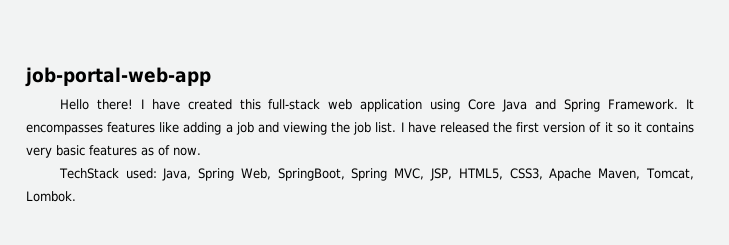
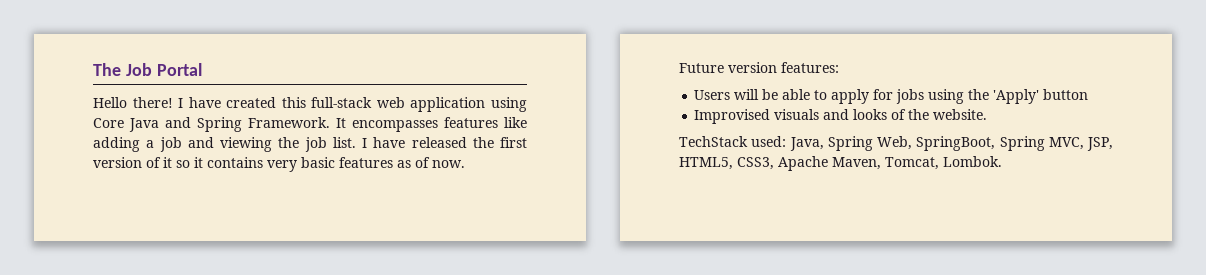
[25,67,211,87] job-portal-web-app -> [93,63,202,76] The Job Portal
(201, 151) none -> [679,62,839,73] [694,89,1089,104] [694,109,988,124] // Future version features: // Users will be able to apply for jobs using the 'Apply' button // Improvised visuals and looks of the website.

